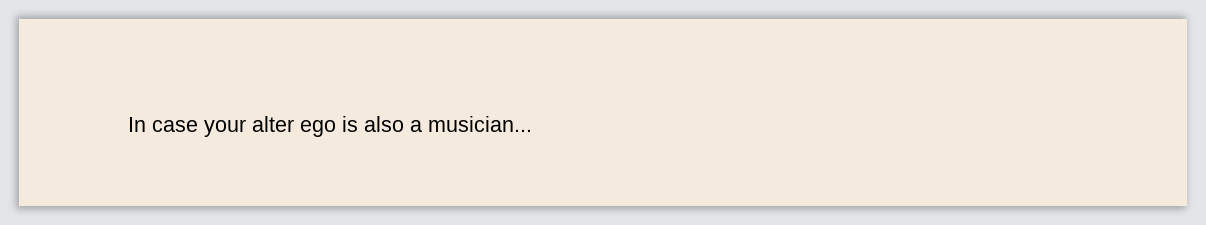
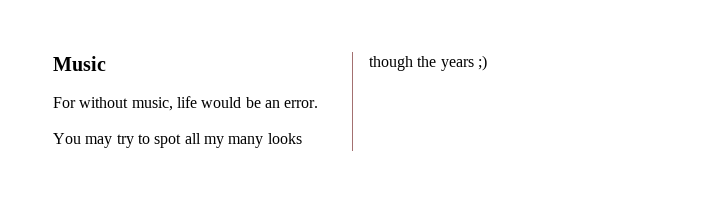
[128,116,532,137] In case your alter ego is also a musician... -> [53,56,106,71] [53,96,319,111] [53,133,302,148] [369,55,487,71] Music // For without music, life would be an error. // You may try to spot all my many looks though the years ;)

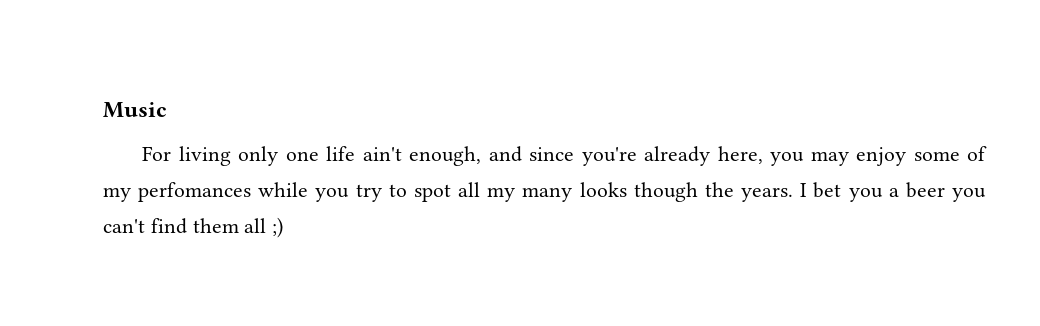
[79,96,319,111] [53,133,113,148] without music, life would be an error. // You may -> [178,146,987,166] [103,182,350,202] living only one life ain't enough, and since you're already here, you may enjoy some of my perfomances while you
[440,59,474,71] years -> [741,182,986,202] [103,218,267,234] years. I bet you a beer you can't find them all

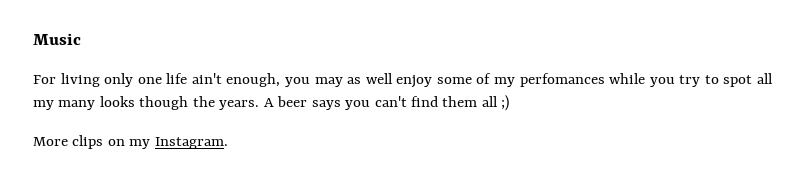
[488,146,849,166] and since you're already here, you may -> [285,73,393,87] you may as well
[800,182,945,202] I bet you a beer -> [263,96,341,110] A beer says
(284, 227) none -> [33,135,228,149] // More clips on my Instagram.

